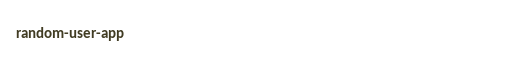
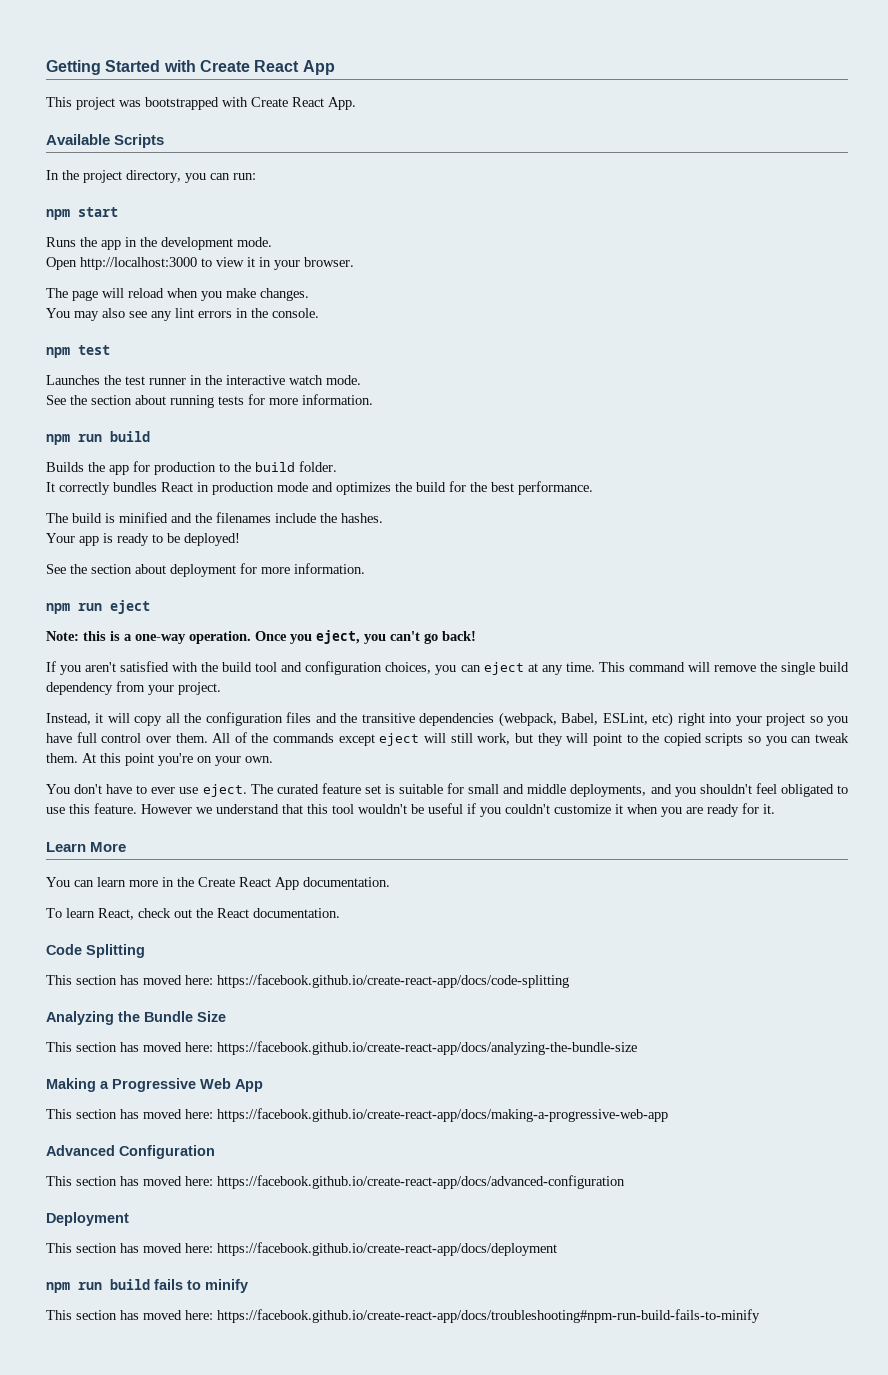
[16,27,124,41] random-user-app -> [46,60,335,75] [46,97,356,110] [46,134,165,148] [46,170,256,183] [46,207,118,220] [46,237,272,250] [46,257,354,270] [46,288,309,301] [46,308,319,321] [46,345,110,358] [46,375,361,385] [46,394,373,408] [46,431,150,445] [46,461,337,475] [46,481,593,495] [46,512,383,523] [46,533,240,546] [46,563,365,577] [46,600,150,614] [46,630,476,644] [46,661,850,675] [46,681,221,695] [46,712,849,727] [46,732,849,746] [46,753,273,766] [46,783,848,797] [46,803,775,817] [46,842,127,852] [46,877,390,890] [46,908,340,920] [46,944,145,958] [46,974,569,988] [46,1011,226,1025] [46,1041,637,1055] [46,1078,263,1092] [46,1108,668,1122] [46,1145,215,1159] [46,1175,625,1189] [46,1212,129,1226] [46,1242,557,1256] [46,1279,248,1293] [46,1309,760,1323] Getting Started with Create React App // This project was bootstrapped with Create React App. // Available Scripts // In the project directory, you can run: // npm start // Runs the app in the development mode. // Open http://localhost:3000 to view it in your browser. // The page will reload when you make changes. // You may also see any lint errors in the console. // npm test // Launches the test runner in the interactive watch mode. // See the section about running tests for more information. // npm run build // Builds the app for production to the build folder. // It correctly bundles React in production mode and optimizes the build for the best performance. // The build is minified and the filenames include the hashes. // Your app is ready to be deployed! // See the section about deployment for more information. // npm run eject // Note: this is a one-way operation. Once you eject, you can't go back! // If you aren't satisfied with the build tool and configuration choices, you can eject at any time. This command will remove the single build dependency from your project. // Instead, it will copy all the configuration files and the transitive dependencies (webpack, Babel, ESLint, etc) right into your project so you have full control over them. All of the commands except eject will still work, but they will point to the copied scripts so you can tweak them. At this point you're on your own. // You don't have to ever use eject. The curated feature set is suitable for small and middle deployments, and you shouldn't feel obligated to use this feature. However we understand that this tool wouldn't be useful if you couldn't customize it when you are ready for it. // Learn More // You can learn more in the Create React App documentation. // To learn React, check out the React documentation. // Code Splitting // This section has moved here: https://facebook.github.io/create-react-app/docs/code-splitting // Analyzing the Bundle Size // This section has moved here: https://facebook.github.io/create-react-app/docs/analyzing-the-bundle-size // Making a Progressive Web App // This section has moved here: https://facebook.github.io/create-react-app/docs/making-a-progressive-web-app // Advanced Configuration // This section has moved here: https://facebook.github.io/create-react-app/docs/advanced-configuration // Deployment // This section has moved here: https://facebook.github.io/create-react-app/docs/deployment // npm run build fails to minify // This section has moved here: https://facebook.github.io/create-react-app/docs/troubleshooting#npm-run-build-fails-to-minify

